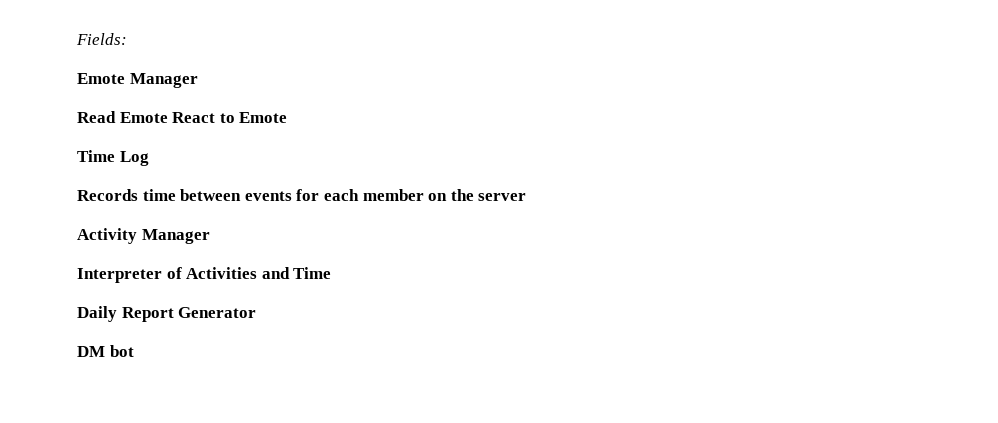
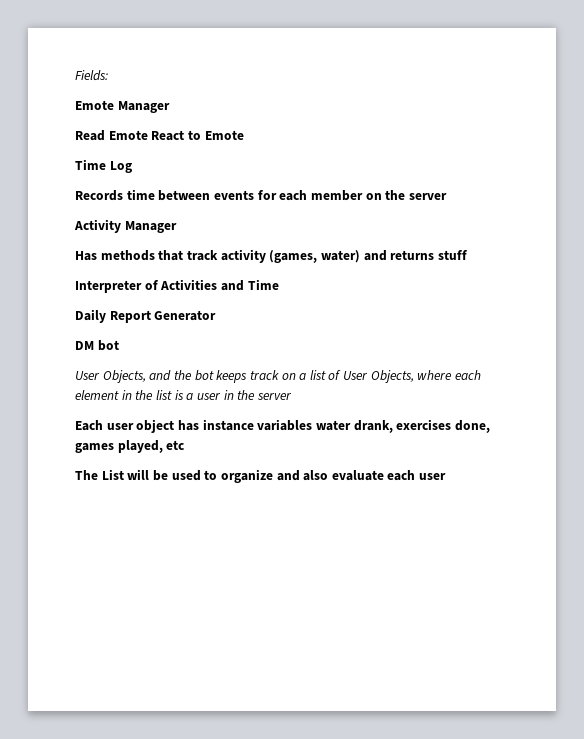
(210, 236) none -> [75,249,468,263] // Has methods that track activity (games, water) and returns stuff
(134, 351) none -> [75,370,482,383] [75,390,292,400] [75,419,490,433] [75,440,185,453] [75,469,447,483] // User Objects, and the bot keeps track on a list of User Objects, where each element in the list is a user in the server // Each user object has instance variables water drank, exercises done, games played, etc // The List will be used to organize and also evaluate each user

